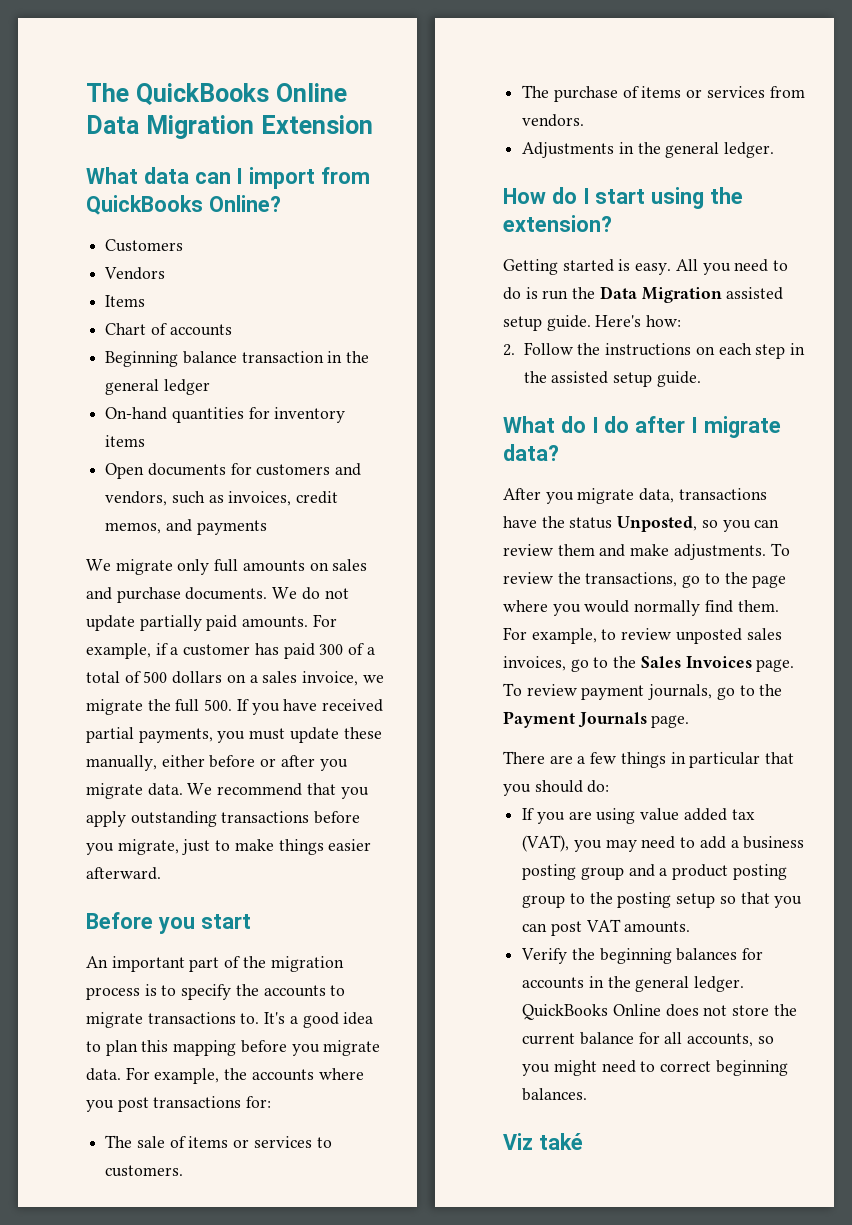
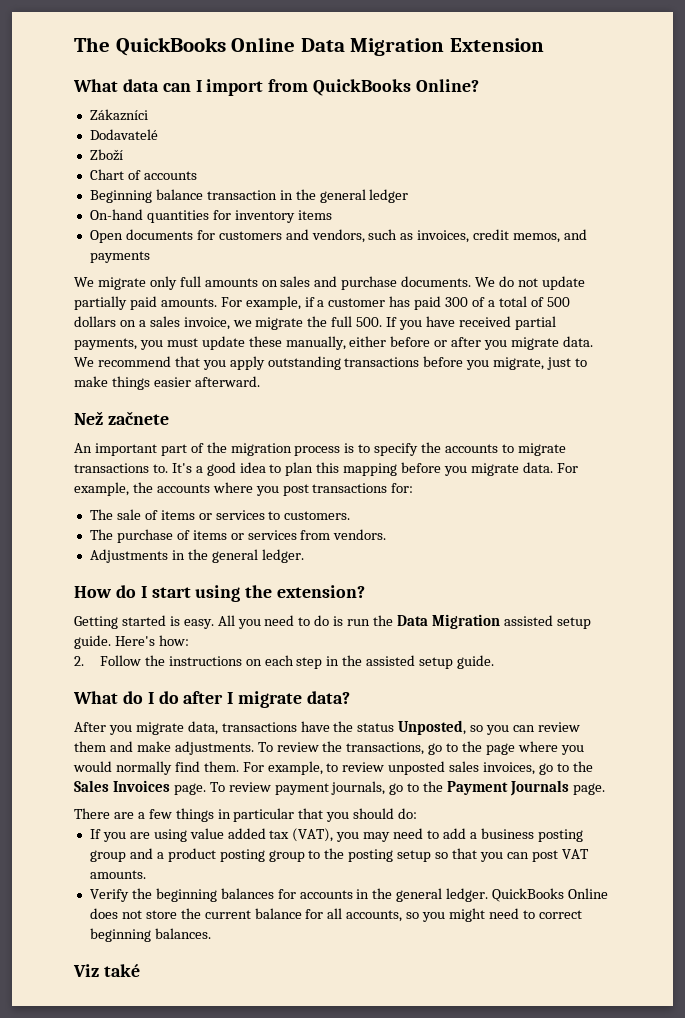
[105,239,184,252] [104,267,166,280] [105,295,146,307] Customers // Vendors // Items -> [89,109,148,121] [89,129,158,140] [89,149,123,161] Zákazníci // Dodavatelé // Zboží
[86,912,251,934] Before you start -> [74,411,169,425] Než začnete

